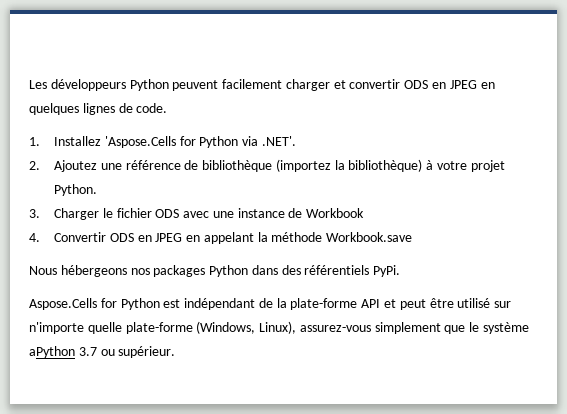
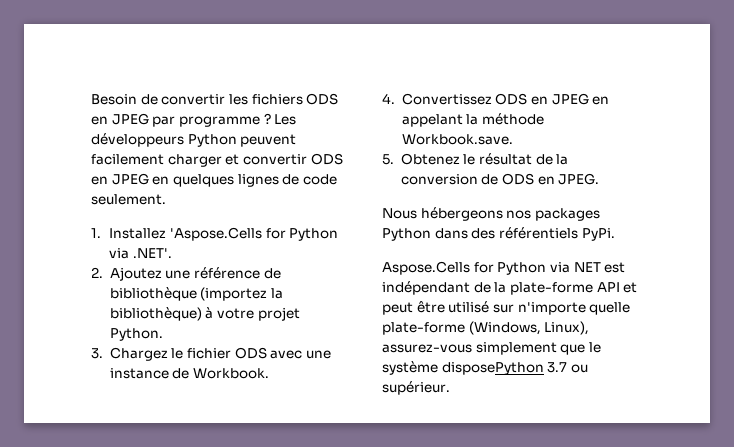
(29, 84) none -> [91,93,339,105] [91,113,271,127] Besoin de convertir les fichiers ODS en JPEG par programme ?
[136,103,168,113] code. -> [302,174,337,185] [91,194,166,205] code seulement.
[53,208,99,220] Charger -> [109,347,168,361] Chargez
[306,208,365,218] Workbook -> [193,368,270,379] Workbook.
[53,232,106,242] Convertir -> [401,93,492,105] Convertissez
[326,232,413,242] Workbook.save -> [401,134,513,145] [382,153,569,165] [400,173,600,185] Workbook.save. // 5. Obtenez le résultat de la conversion de ODS en JPEG.
(160, 304) none -> [549,262,601,273] via NET
[29,346,75,358] aPython -> [441,362,544,375] disposePython

